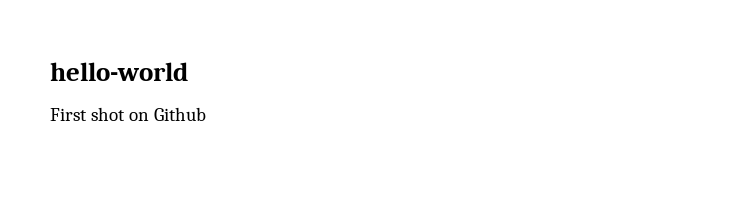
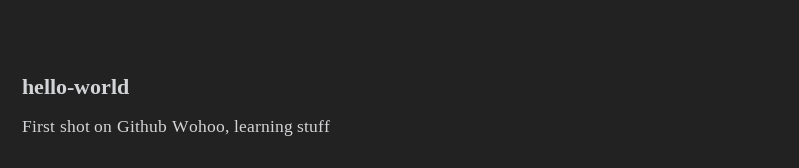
(207, 114) none -> [171,120,331,136] Wohoo, learning stuff

